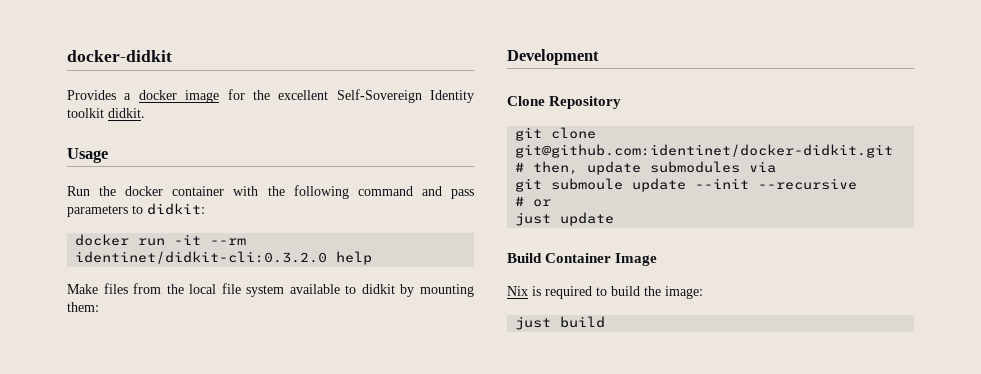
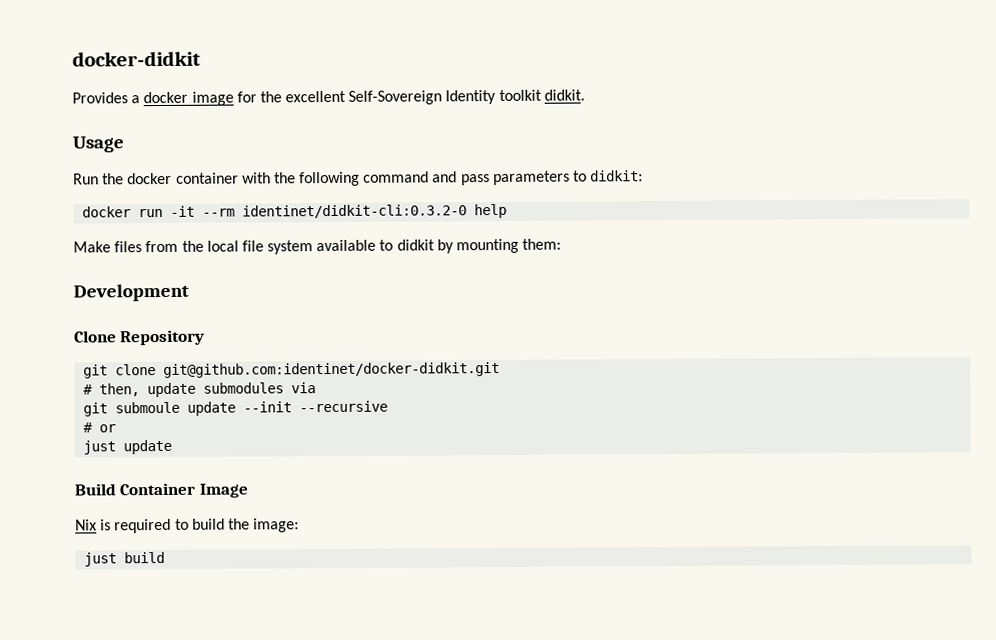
[75,251,328,264] identinet/didkit-cli:0.3.2.0 -> [242,204,468,219] identinet/didkit-cli:0.3.2-0

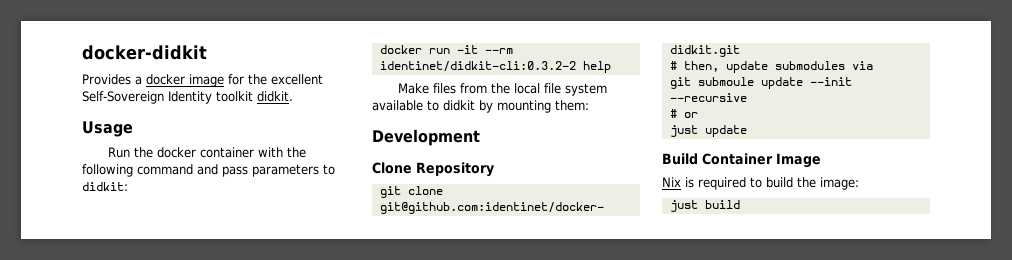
[242,204,468,219] identinet/didkit-cli:0.3.2-0 -> [379,61,576,72] identinet/didkit-cli:0.3.2-2

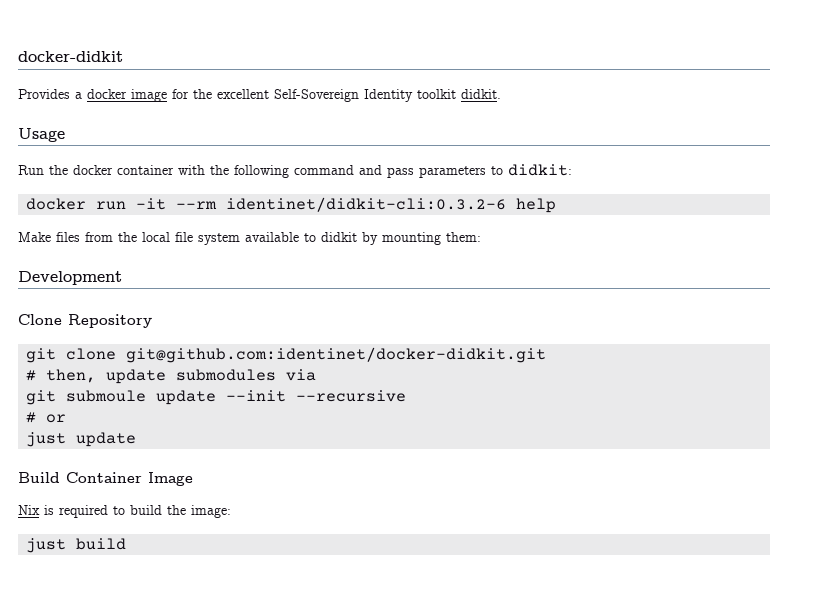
[379,61,576,72] identinet/didkit-cli:0.3.2-2 -> [226,197,507,212] identinet/didkit-cli:0.3.2-6

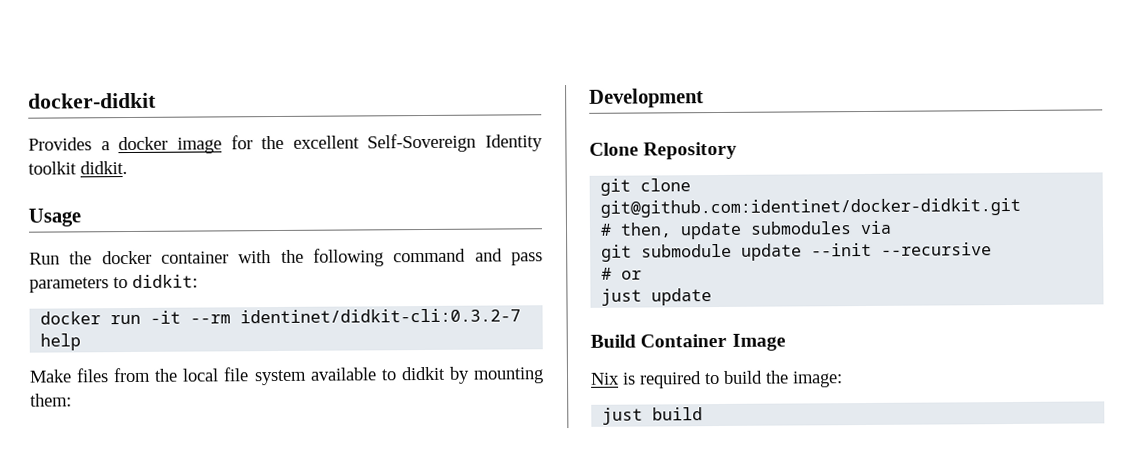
[226,197,507,212] identinet/didkit-cli:0.3.2-6 -> [240,308,522,324] identinet/didkit-cli:0.3.2-7
[66,390,147,402] submoule -> [641,243,733,258] submodule

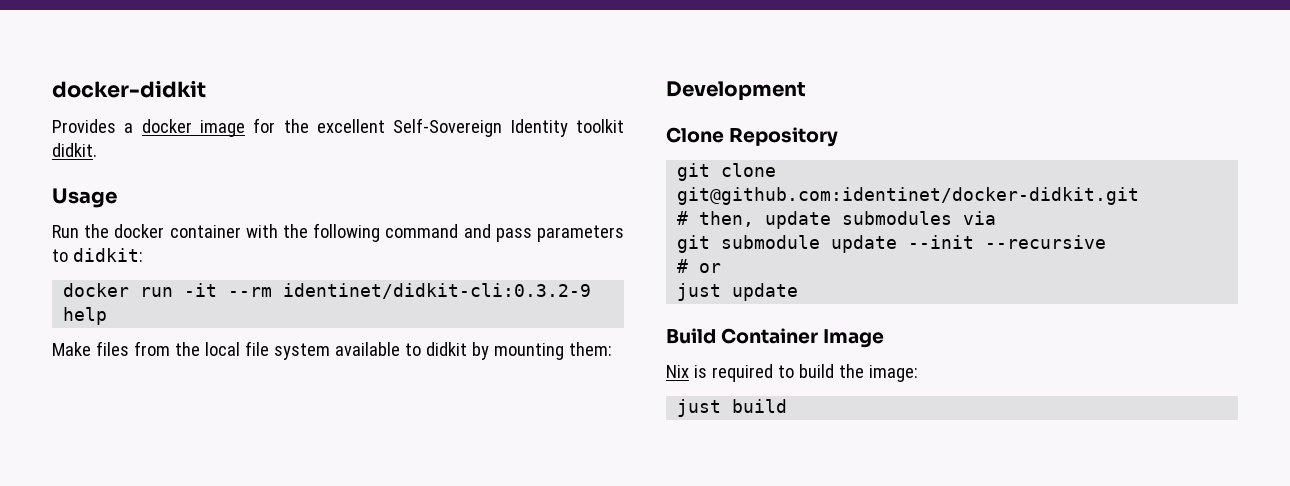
[240,308,522,324] identinet/didkit-cli:0.3.2-7 -> [283,283,592,299] identinet/didkit-cli:0.3.2-9

